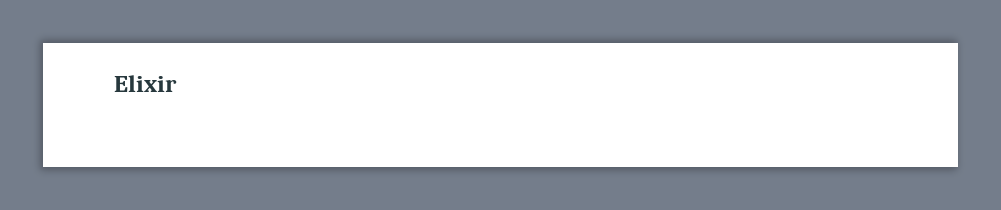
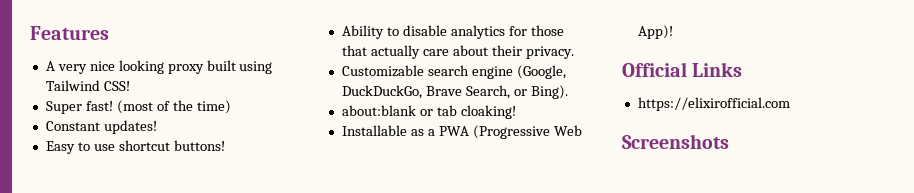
[114,75,177,92] Elixir -> [30,26,109,40] [45,60,273,74] [45,80,130,91] [45,100,231,114] [45,120,157,134] [45,140,225,154] [341,25,564,39] [341,45,574,59] [341,65,566,79] [341,85,568,99] [341,105,516,119] [341,125,582,139] [637,25,673,39] [622,62,743,77] [637,97,790,111] [622,134,729,149] Features // A very nice looking proxy built using Tailwind CSS! // Super fast! (most of the time) // Constant updates! // Easy to use shortcut buttons! // Ability to disable analytics for those that actually care about their privacy. // Customizable search engine (Google, DuckDuckGo, Brave Search, or Bing). // about:blank or tab cloaking! // Installable as a PWA (Progressive Web App)! // Official Links // https://elixirofficial.com // Screenshots

